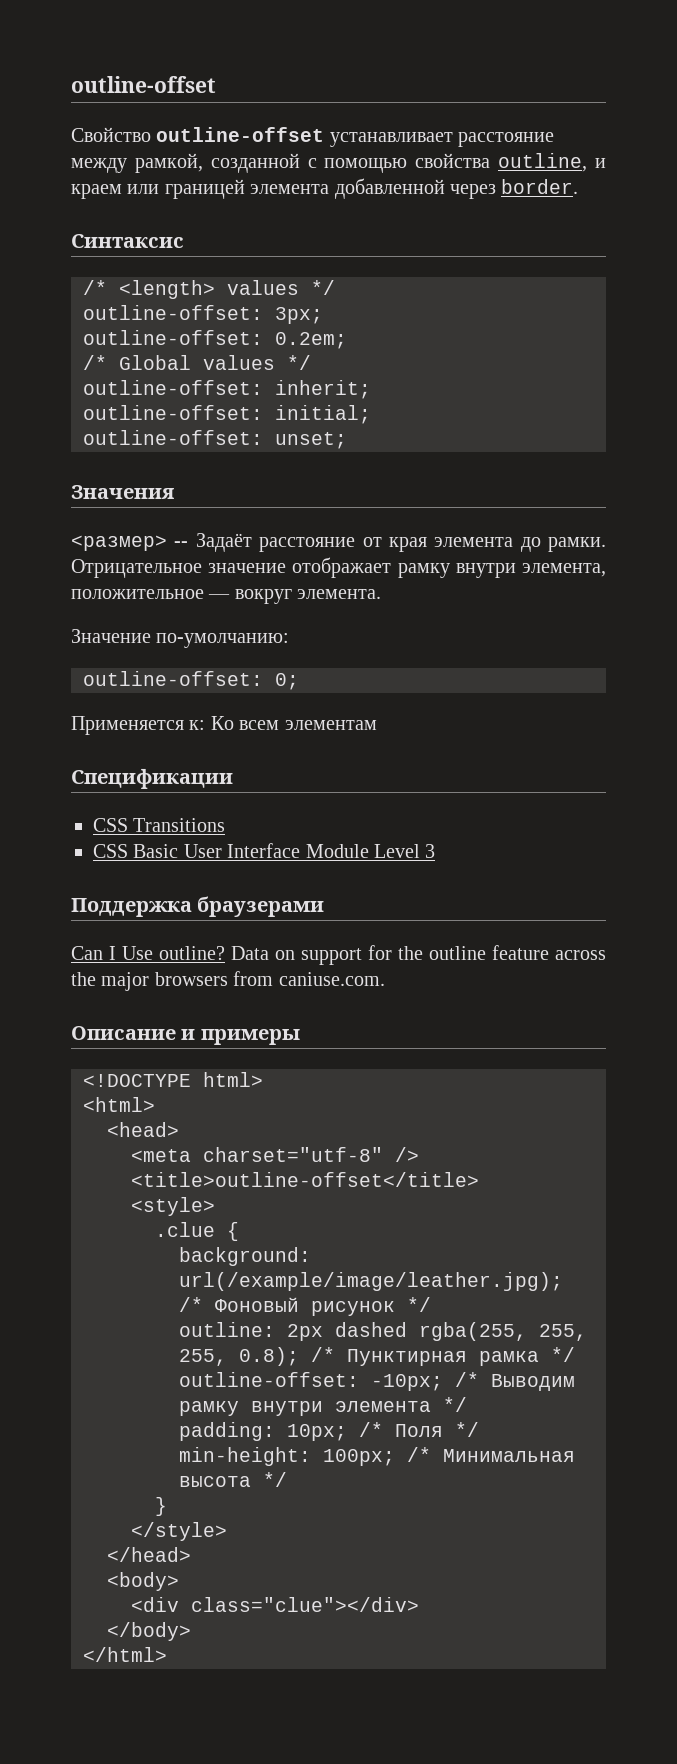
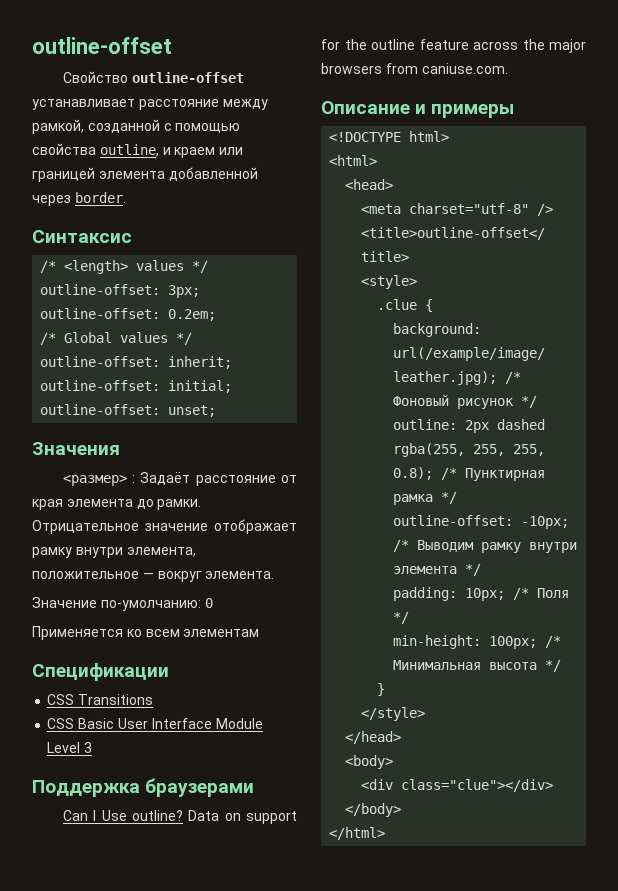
[174,541,189,547] -- -> [132,475,136,483] :
[83,671,299,690] // outline-offset: 0; -> [204,598,213,608] 0
[189,716,234,730] к: Ко -> [126,629,142,637] ко

